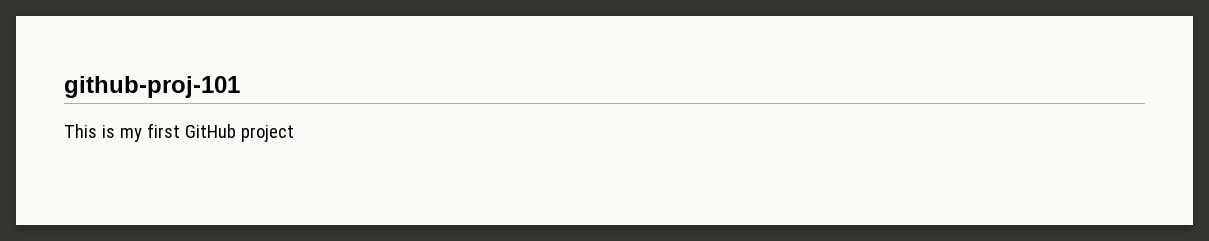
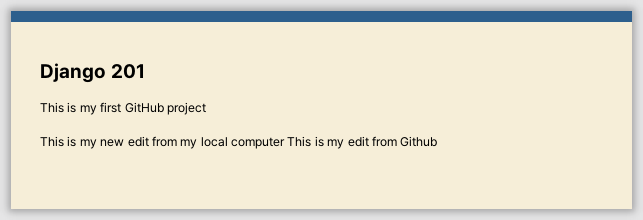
[64,76,240,98] github-proj-101 -> [40,63,146,83] Django 201
(294, 133) none -> [40,136,438,149] // This is my new edit from my local computer This is my edit from Github

